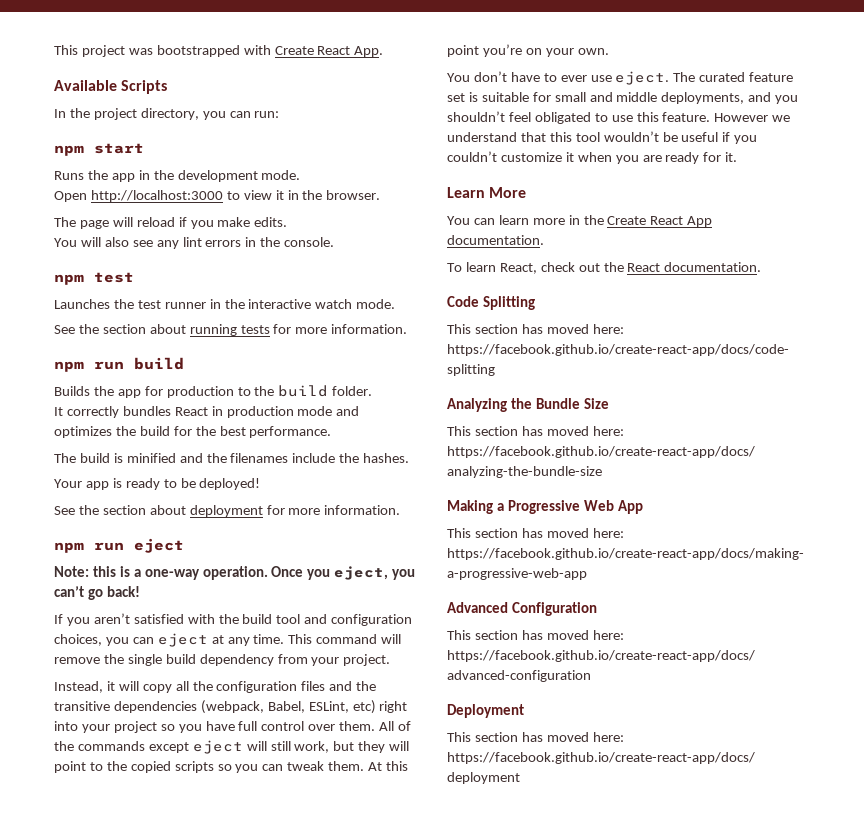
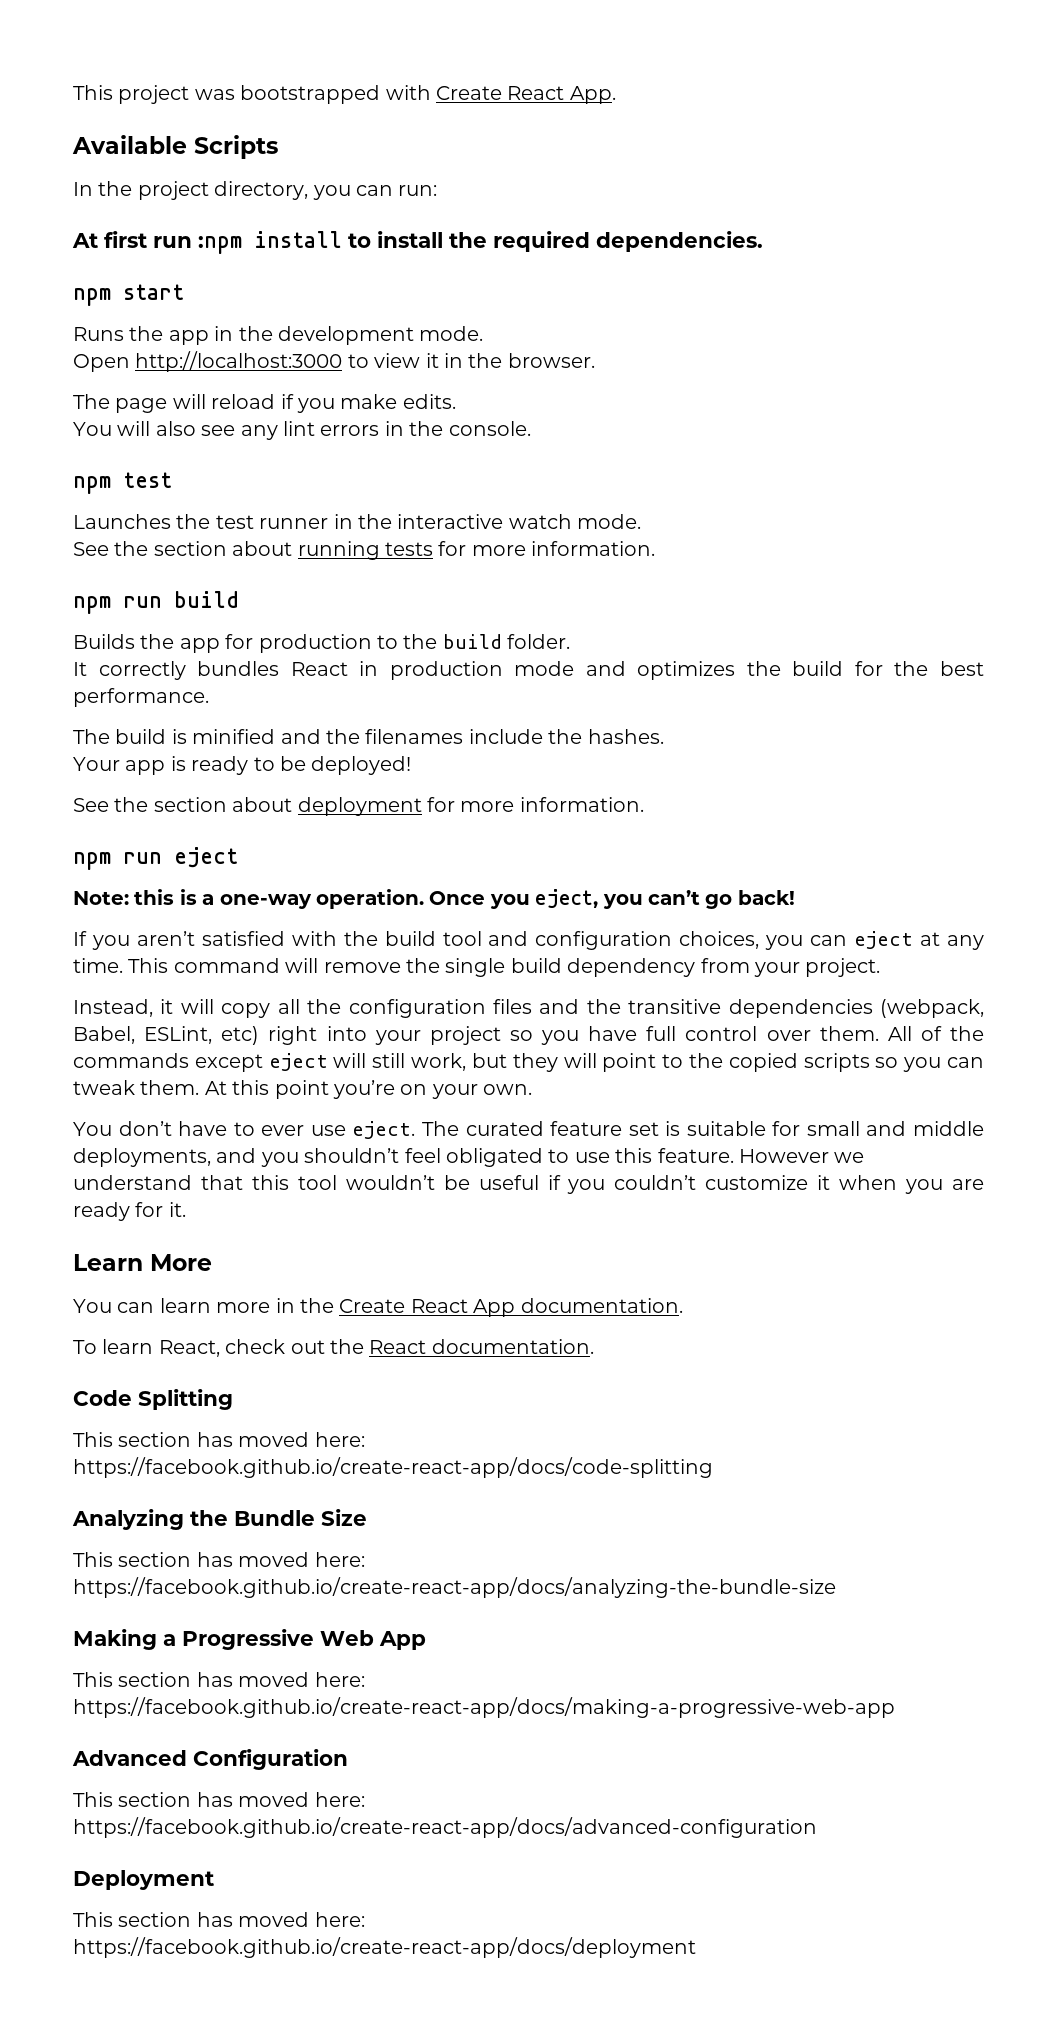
(280, 114) none -> [72,231,763,254] // At first run :npm install to install the required dependencies.

